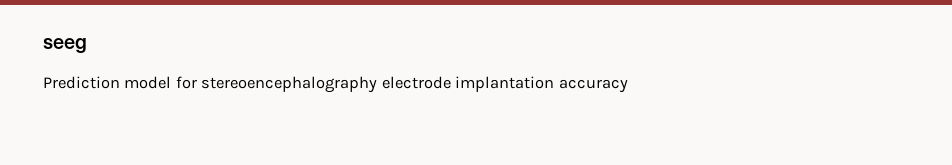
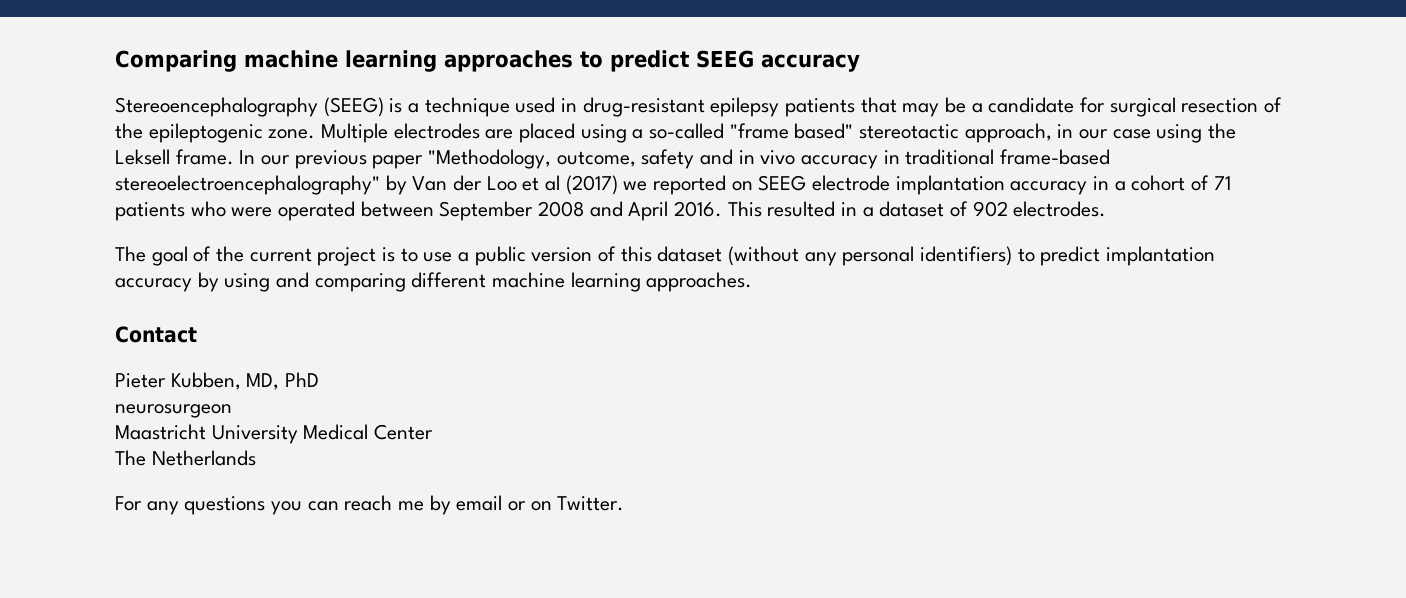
[43,38,87,53] [43,76,628,93] seeg // Prediction model for stereoencephalography electrode implantation accuracy -> [115,50,860,72] [115,97,1283,117] [115,123,1237,143] [115,149,1111,169] [115,175,1231,195] [115,201,1107,221] [115,246,1216,266] [115,272,753,292] [115,326,197,343] [115,372,320,390] [115,404,232,418] [115,424,434,444] [115,450,256,466] [115,495,625,515] Comparing machine learning approaches to predict SEEG accuracy // Stereoencephalography (SEEG) is a technique used in drug-resistant epilepsy patients that may be a candidate for surgical resection of the epileptogenic zone. Multiple electrodes are placed using a so-called "frame based" stereotactic approach, in our case using the Leksell frame. In our previous paper "Methodology, outcome, safety and in vivo accuracy in traditional frame-based stereoelectroencephalography" by Van der Loo et al (2017) we reported on SEEG electrode implantation accuracy in a cohort of 71 patients who were operated between September 2008 and April 2016. This resulted in a dataset of 902 electrodes. // The goal of the current project is to use a public version of this dataset (without any personal identifiers) to predict implantation accuracy by using and comparing different machine learning approaches. // Contact // Pieter Kubben, MD, PhD // neurosurgeon // Maastricht University Medical Center // The Netherlands // For any questions you can reach me by email or on Twitter.

